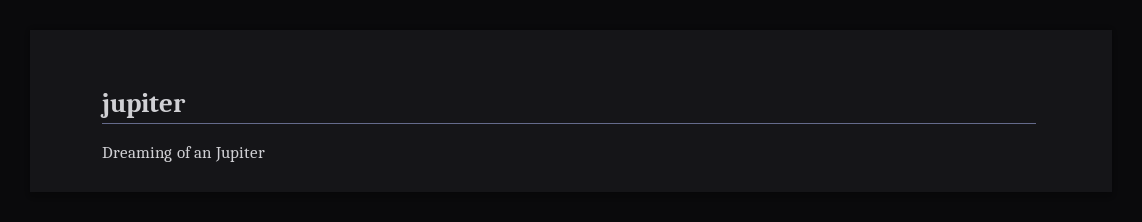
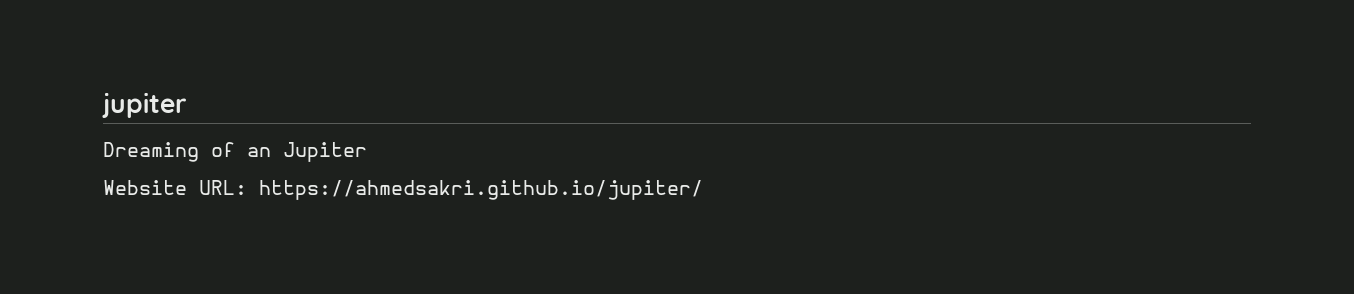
(265, 154) none -> [103,180,703,200] // Website URL: https://ahmedsakri.github.io/jupiter/

